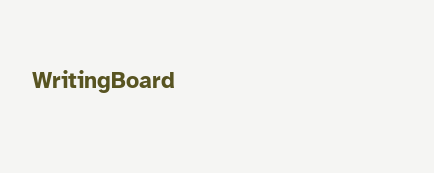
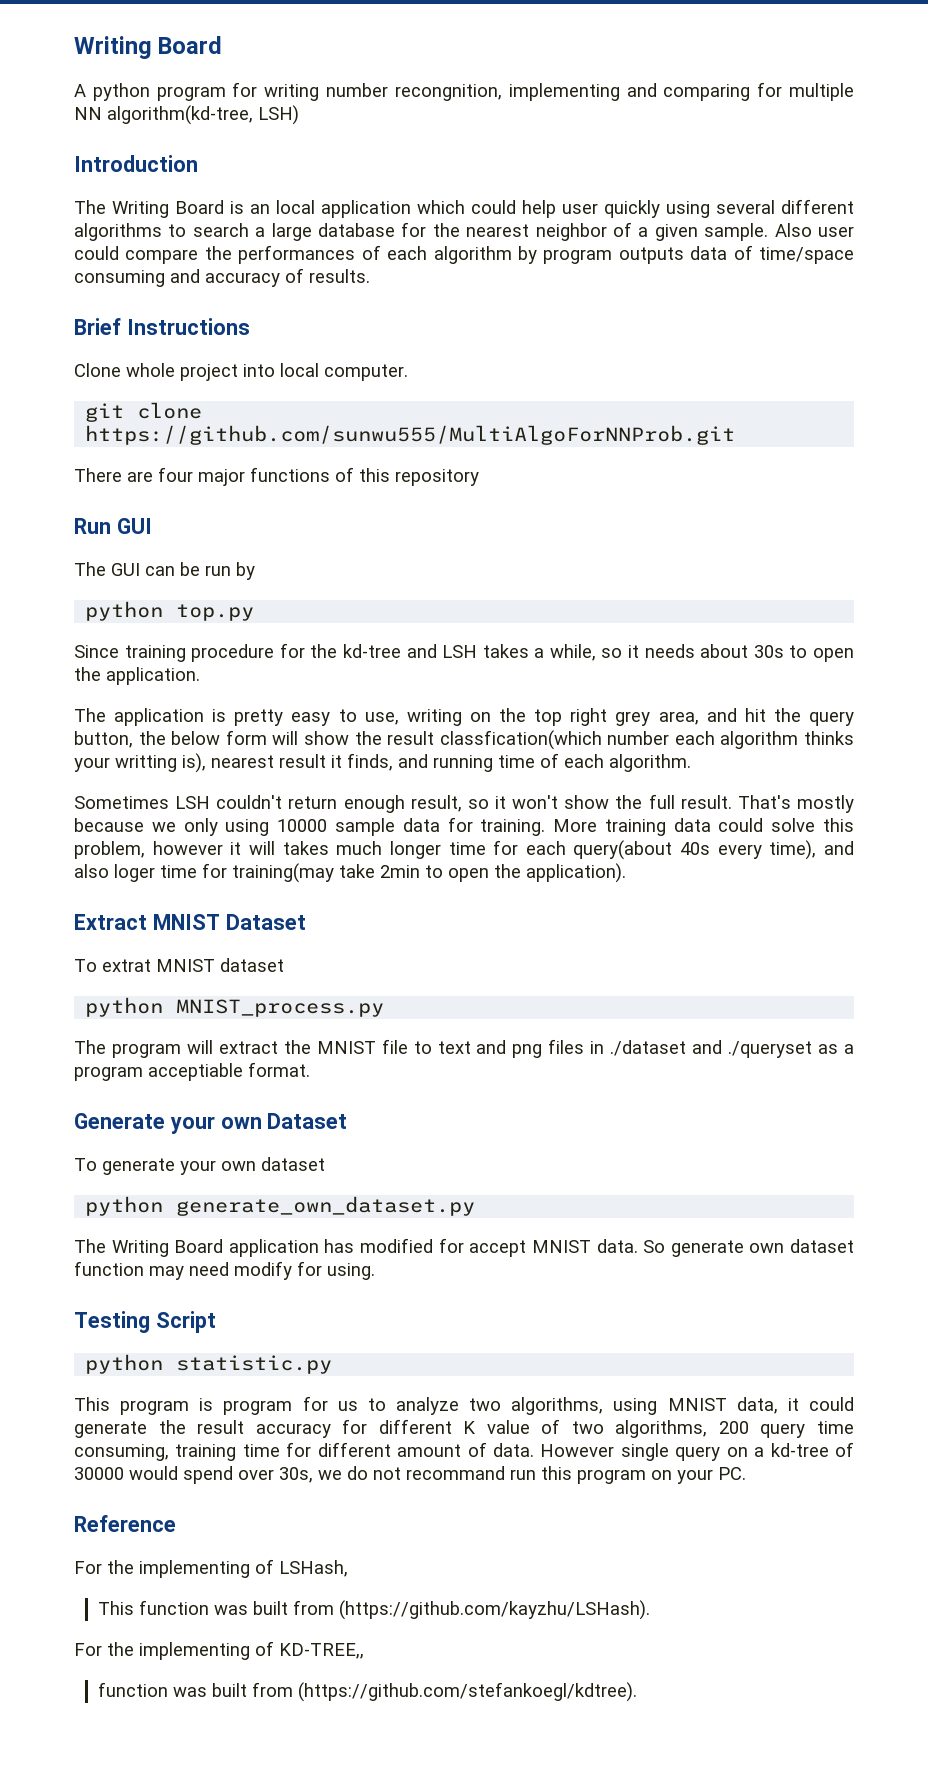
[32,70,175,93] WritingBoard -> [74,36,223,59] [74,82,855,101] [74,105,299,125] [74,155,198,172] [74,199,854,218] [74,222,854,241] [74,245,854,264] [74,268,370,287] [74,318,250,335] [74,363,408,381] [85,402,203,422] [85,425,736,445] [74,467,479,486] [74,518,152,534] [74,562,255,580] [85,601,255,621] [74,643,855,662] [74,667,200,685] [74,708,855,726] [74,730,855,750] [74,753,691,773] [74,794,854,813] [74,817,855,836] [74,840,854,860] [74,863,626,883] [74,914,306,930] [74,958,284,972] [85,997,385,1017] [74,1039,855,1058] [74,1062,310,1081] [74,1113,348,1134] [74,1157,325,1175] [85,1196,476,1216] [74,1238,855,1257] [74,1261,375,1280] [74,1311,216,1333] [85,1354,333,1374] [74,1396,854,1415] [74,1419,855,1438] [74,1442,855,1461] [74,1466,746,1484] [74,1515,176,1532] [74,1559,348,1578] [97,1600,650,1620] [74,1641,364,1660] [97,1682,637,1702] Writing Board // A python program for writing number recongnition, implementing and comparing for multiple NN algorithm(kd-tree, LSH) // Introduction // The Writing Board is an local application which could help user quickly using several different algorithms to search a large database for the nearest neighbor of a given sample. Also user could compare the performances of each algorithm by program outputs data of time/space consuming and accuracy of results. // Brief Instructions // Clone whole project into local computer. // git clone https://github.com/sunwu555/MultiAlgoForNNProb.git // There are four major functions of this repository // Run GUI // The GUI can be run by // python top.py // Since training procedure for the kd-tree and LSH takes a while, so it needs about 30s to open the application. // The application is pretty easy to use, writing on the top right grey area, and hit the query button, the below form will show the result classfication(which number each algorithm thinks your writting is), nearest result it finds, and running time of each algorithm. // Sometimes LSH couldn't return enough result, so it won't show the full result. That's mostly because we only using 10000 sample data for training. More training data could solve this problem, however it will takes much longer time for each query(about 40s every time), and also loger time for training(may take 2min to open the application). // Extract MNIST Dataset // To extrat MNIST dataset // python MNIST_process.py // The program will extract the MNIST file to text and png files in ./dataset and ./queryset as a program acceptiable format. // Generate your own Dataset // To generate your own dataset // python generate_own_dataset.py // The Writing Board application has modified for accept MNIST data. So generate own dataset function may need modify for using. // Testing Script // python statistic.py // This program is program for us to analyze two algorithms, using MNIST data, it could generate the result accuracy for different K value of two algorithms, 200 query time consuming, training time for different amount of data. However single query on a kd-tree of 30000 would spend over 30s, we do not recommand run this program on your PC. // Reference // For the implementing of LSHash, // This function was built from (https://github.com/kayzhu/LSHash). // For the implementing of KD-TREE,, // function was built from (https://github.com/stefankoegl/kdtree).

